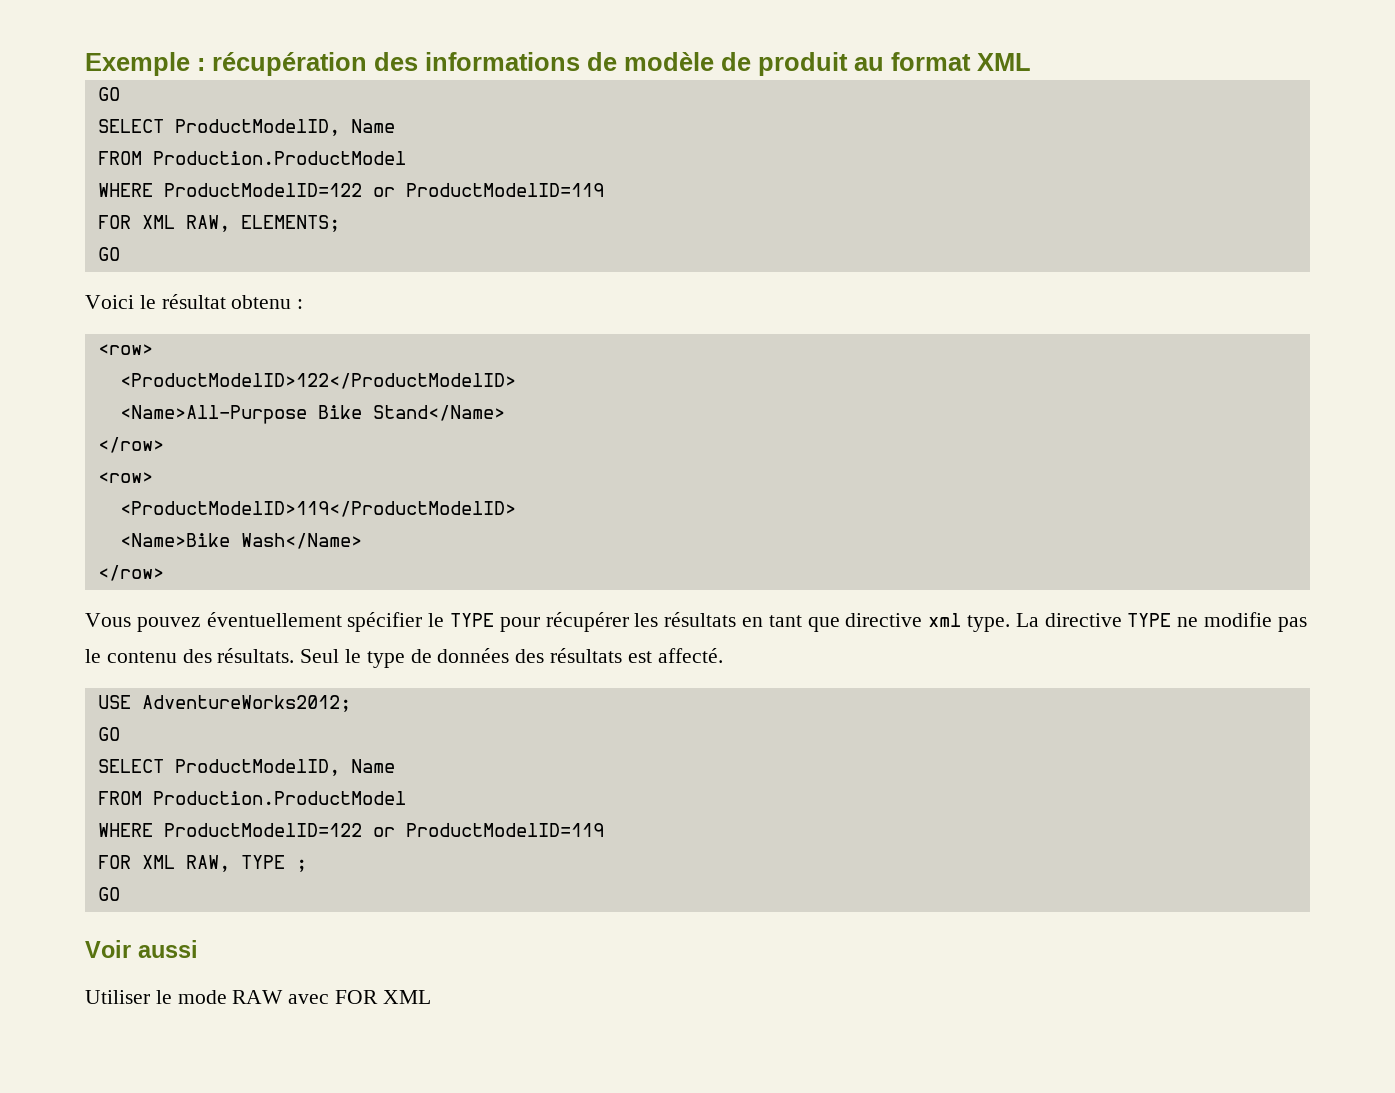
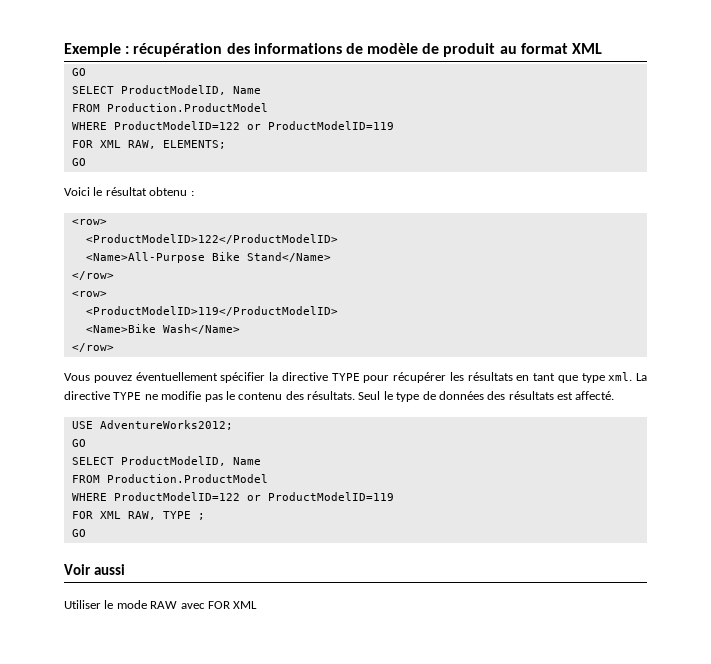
[428,613,445,627] le -> [269,372,328,381] la directive
[845,613,1011,632] directive xml type. -> [581,372,633,383] type xml.

